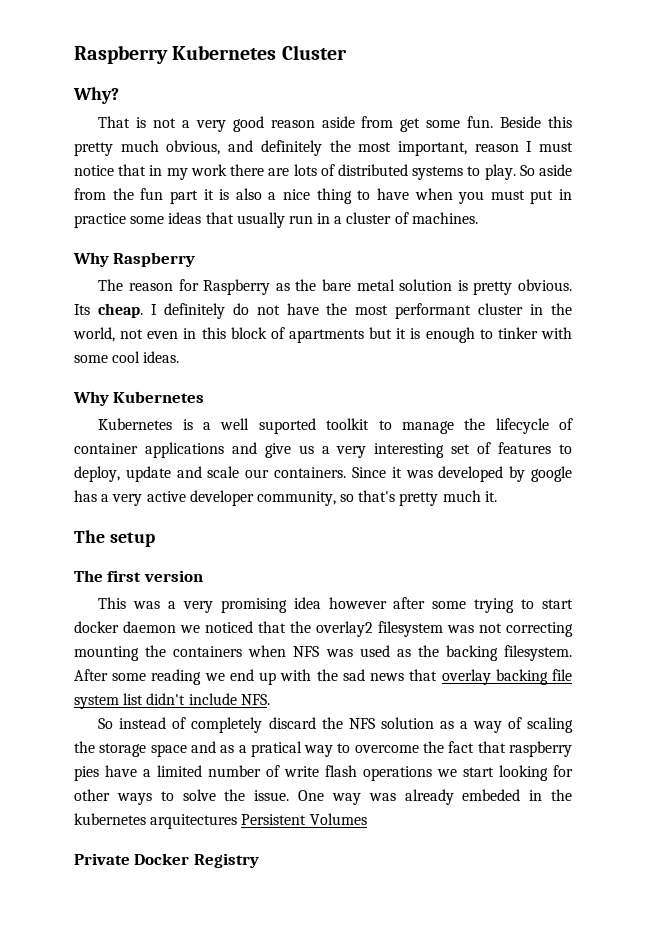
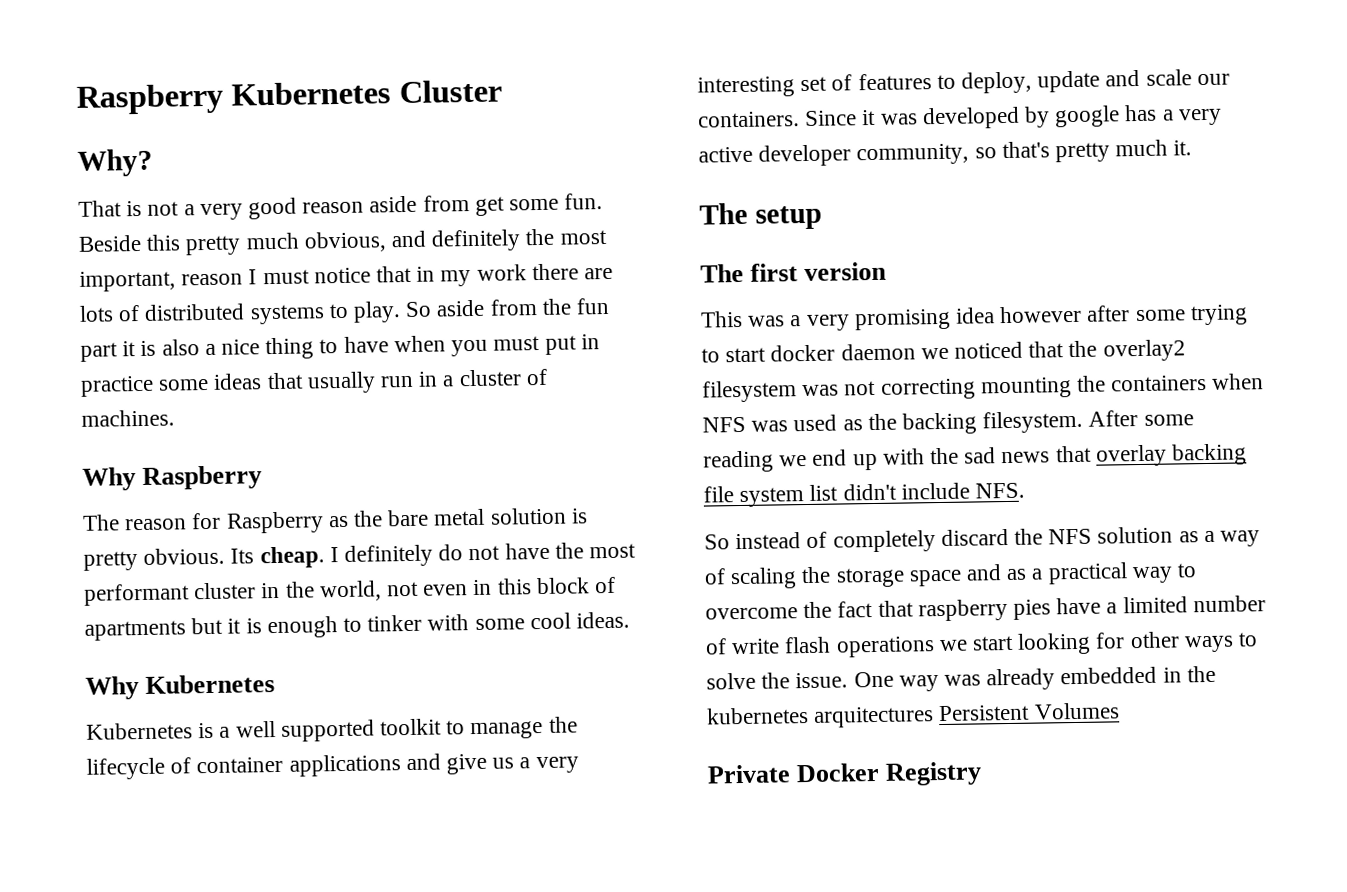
[258,418,316,434] suported -> [280,719,375,742] supported
[250,741,302,757] pratical -> [1047,562,1128,585] practical
[462,789,521,801] embeded -> [1060,666,1158,685] embedded

